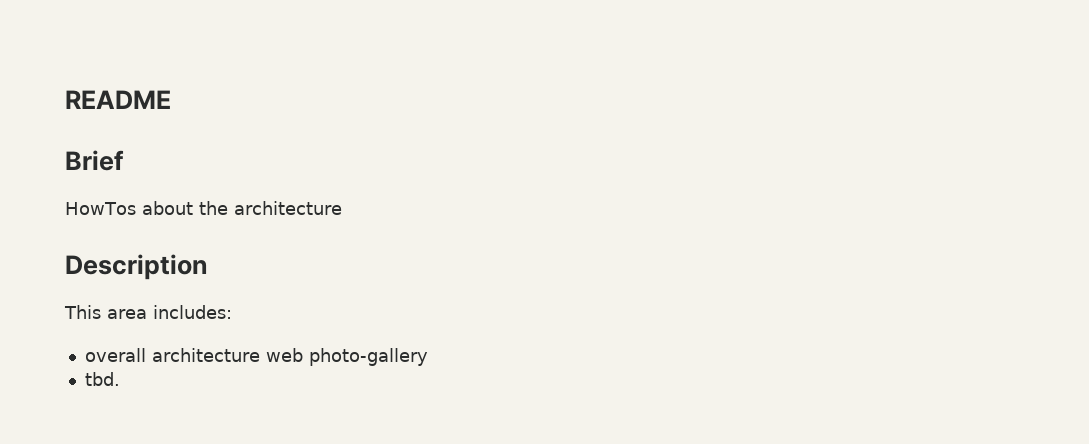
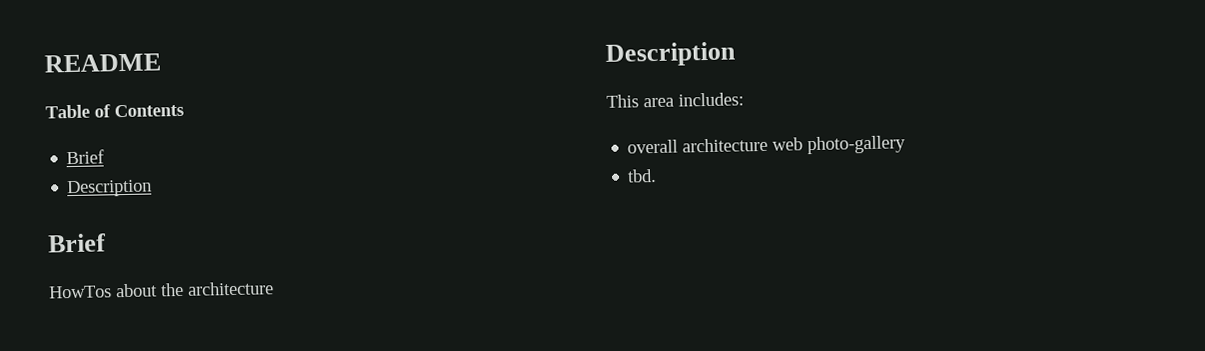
(171, 99) none -> [45,103,184,119] [66,149,106,165] [67,179,153,198] // Table of Contents // Brief // Description

